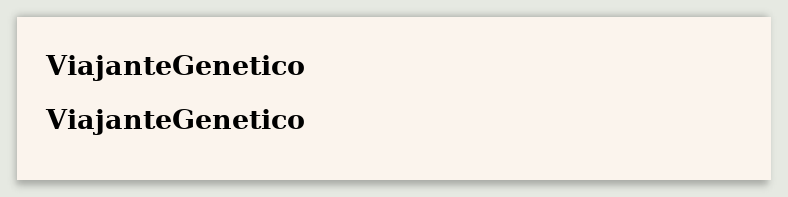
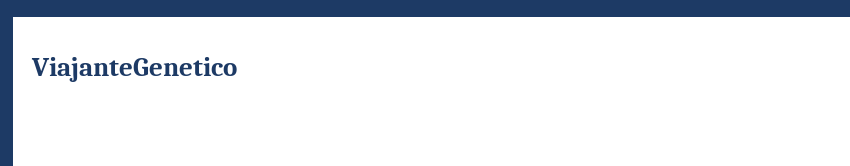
[45,55,305,81] [45,109,305,135] ViajanteGenetico // ViajanteGenetico -> [31,57,237,82] ViajanteGenetico

